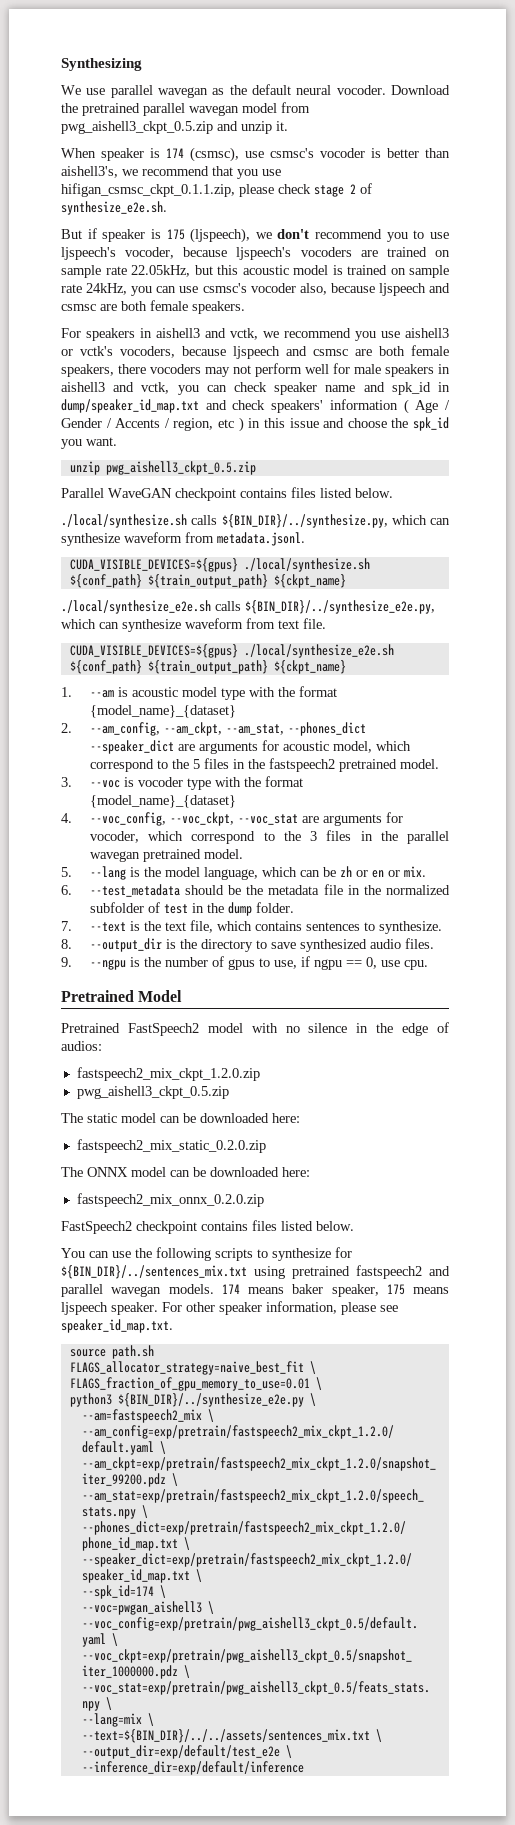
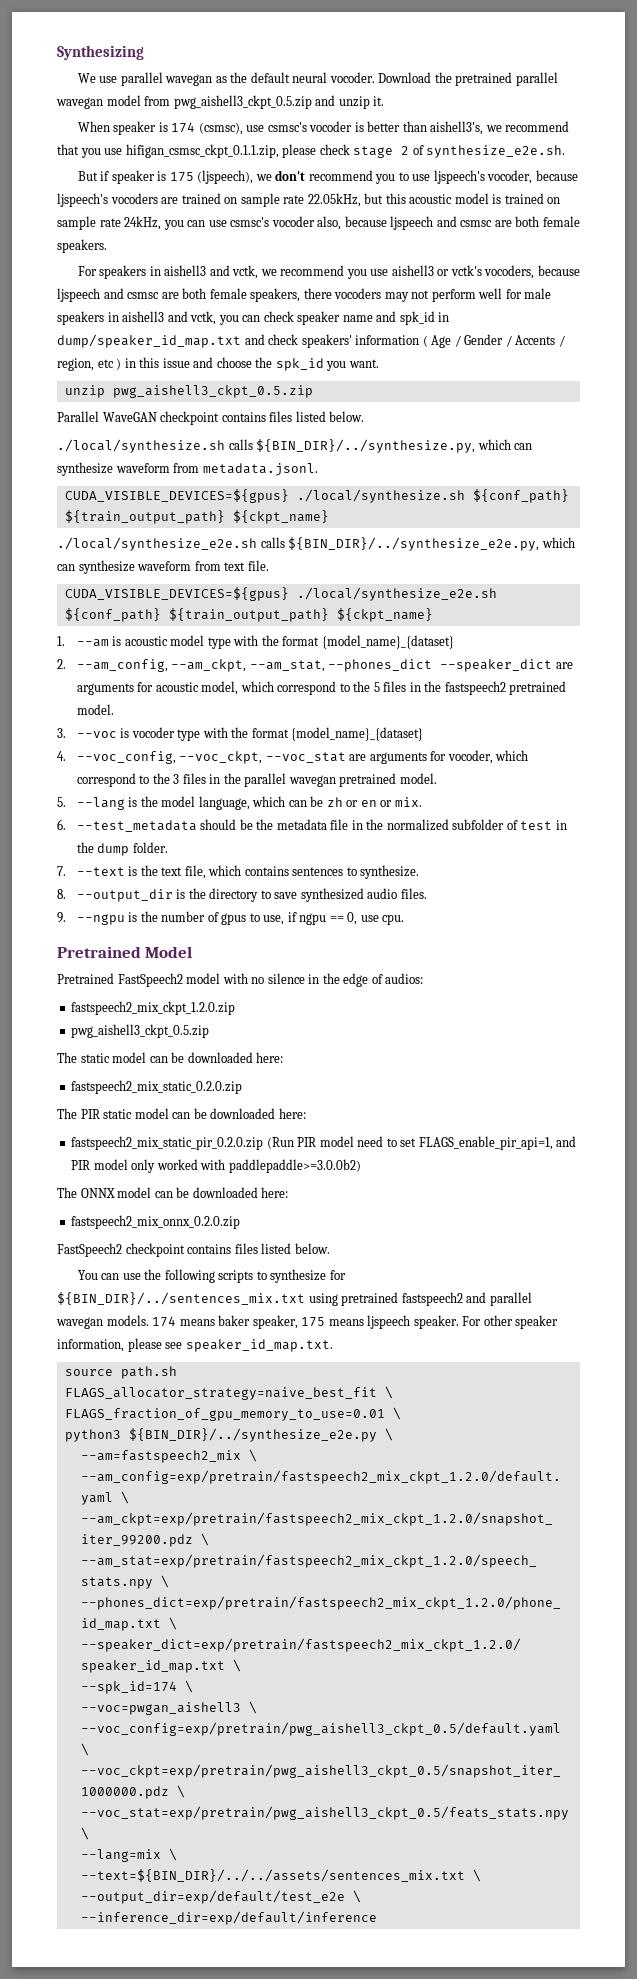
(266, 1146) none -> [57,1108,306,1119] [71,1136,577,1150] [71,1159,361,1173] // The PIR static model can be downloaded here: // fastspeech2_mix_static_pir_0.2.0.zip (Run PIR model need to set FLAGS_enable_pir_api=1, and PIR model only worked with paddlepaddle>=3.0.0b2)

